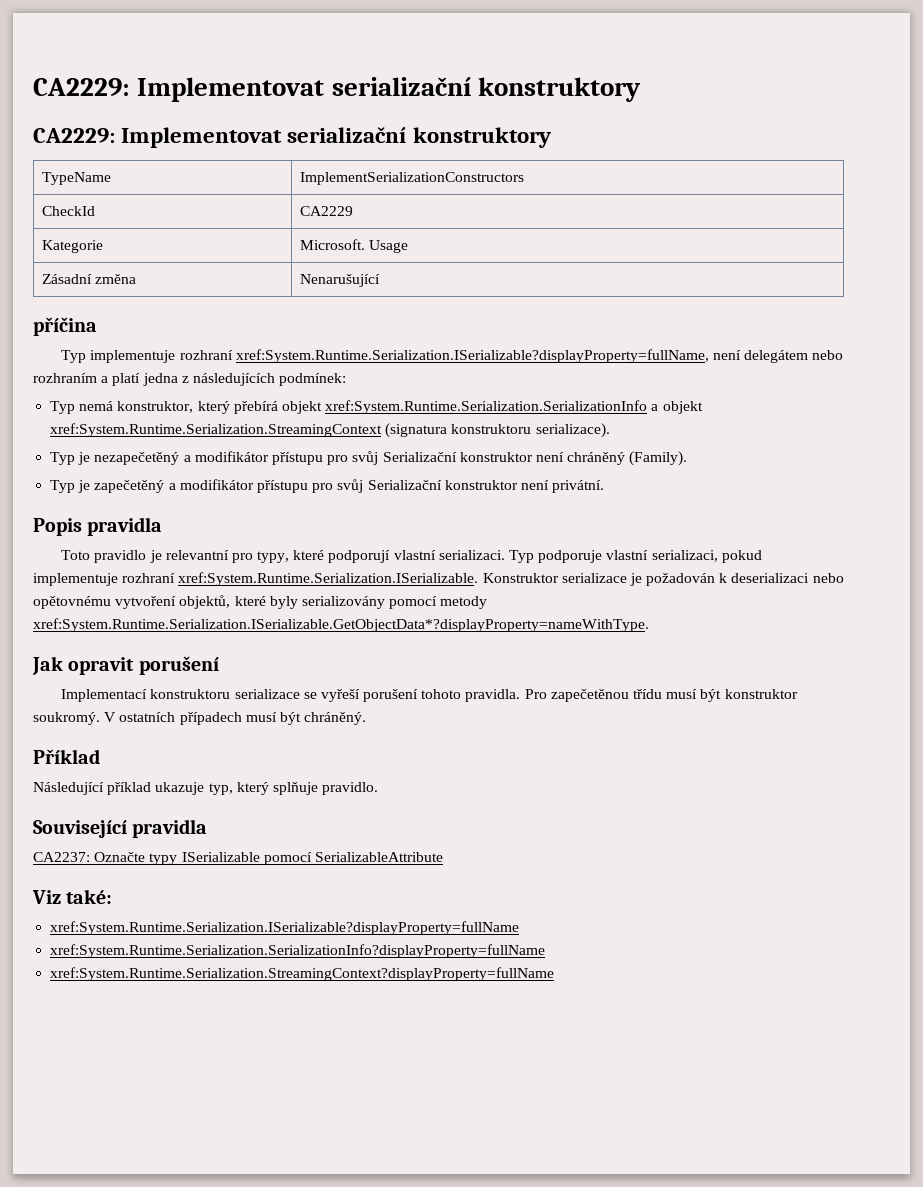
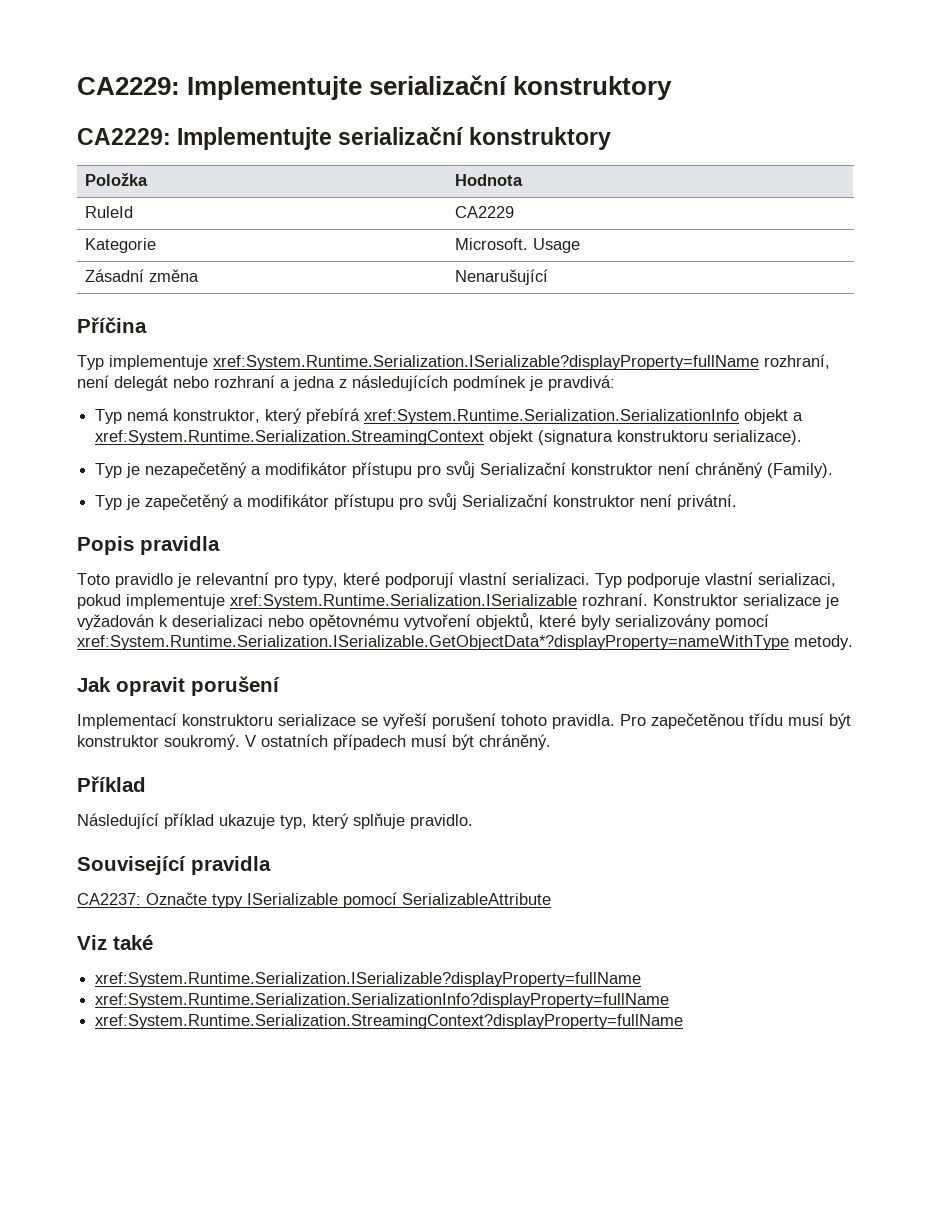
[33,77,325,102] CA2229: Implementovat -> [77,76,363,100] CA2229: Implementujte
[121,127,551,148] [41,172,111,185] [299,172,524,185] [41,206,95,216] Implementovat serializační konstruktory // TypeName | ImplementSerializationConstructors // CheckId -> [177,127,611,150] [84,173,148,186] [454,174,523,186] [84,206,133,218] Implementujte serializační konstruktory // Položka | Hodnota // RuleId
[33,317,97,336] příčina -> [77,317,147,333] Příčina
[179,349,844,363] [33,373,347,386] rozhraní xref:System.Runtime.Serialization.ISerializable?displayProperty=fullName, není delegátem nebo rozhraním a platí jedna z následujících podmínek: -> [213,354,830,370] [77,375,615,391] xref:System.Runtime.Serialization.ISerializable?displayProperty=fullName rozhraní, není delegát nebo rozhraní a jedna z následujících podmínek je pravdivá:
[281,400,703,414] [50,423,383,437] objekt xref:System.Runtime.Serialization.SerializationInfo a objekt xref:System.Runtime.Serialization.StreamingContext -> [364,409,804,424] [95,430,534,445] xref:System.Runtime.Serialization.SerializationInfo objekt a xref:System.Runtime.Serialization.StreamingContext objekt
[122,572,479,586] rozhraní xref:System.Runtime.Serialization.ISerializable. -> [230,593,648,609] xref:System.Runtime.Serialization.ISerializable rozhraní.
[646,573,716,586] požadován -> [77,614,154,630] vyžadován
[440,596,488,609] [33,618,649,632] metody xref:System.Runtime.Serialization.ISerializable.GetObjectData*?displayProperty=nameWithType. -> [77,635,853,650] xref:System.Runtime.Serialization.ISerializable.GetObjectData*?displayProperty=nameWithType metody.
[66,889,113,904] také: -> [113,935,153,950] také

